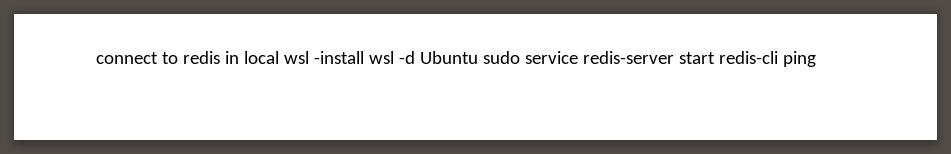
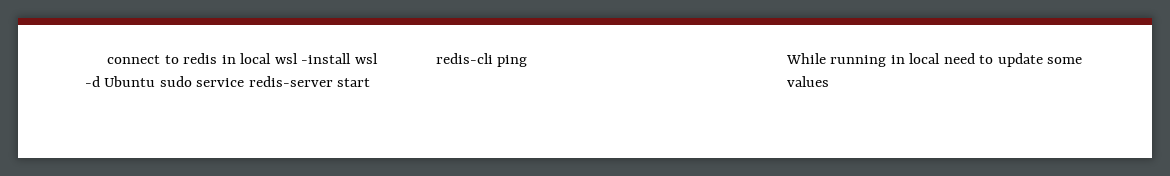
(816, 59) none -> [786,53,1083,67] [787,76,829,87] // While running in local need to update some values

